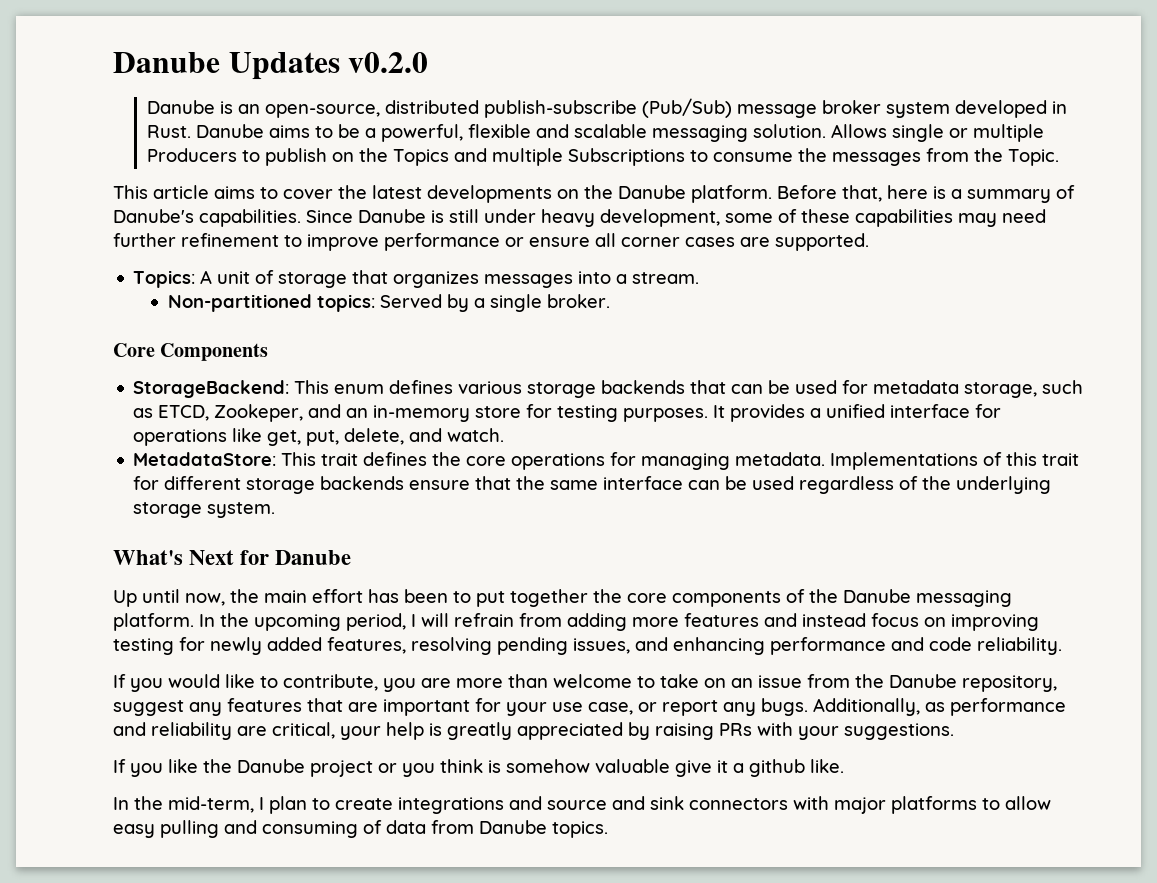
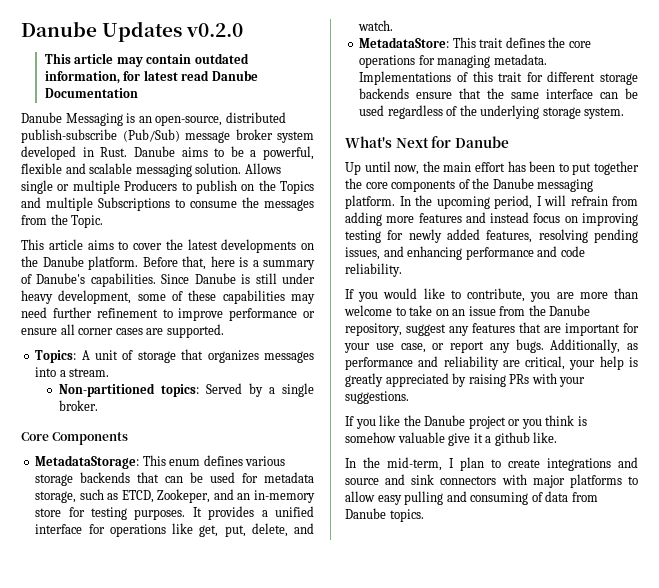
[147,100,216,114] Danube -> [44,53,249,67] [44,70,258,84] [44,88,138,98] [21,112,123,126] This article may contain outdated information, for latest read Danube Documentation // Danube Messaging
[133,380,290,398] StorageBackend: -> [35,455,140,469] MetadataStorage:

